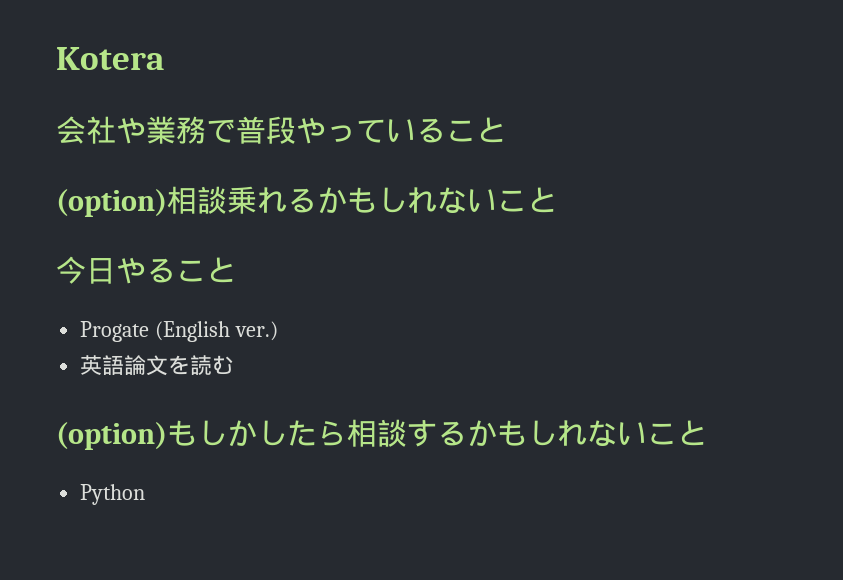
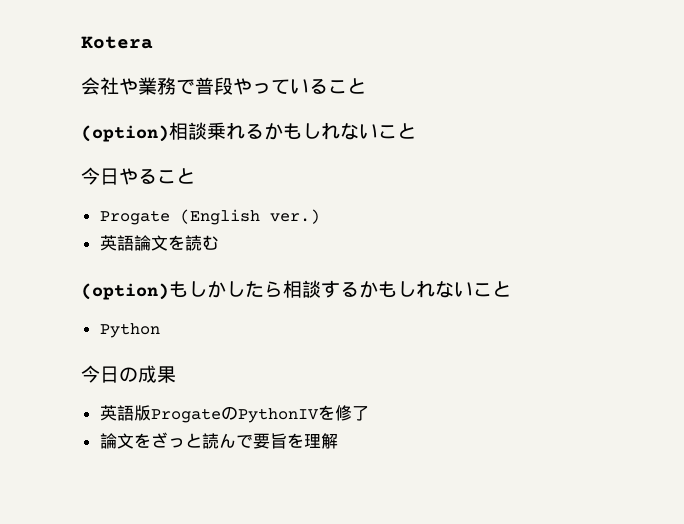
(146, 494) none -> [81,365,176,383] [99,405,369,423] [99,432,338,449] // 今日の成果 // 英語版ProgateのPythonIVを修了 // 論文をざっと読んで要旨を理解

